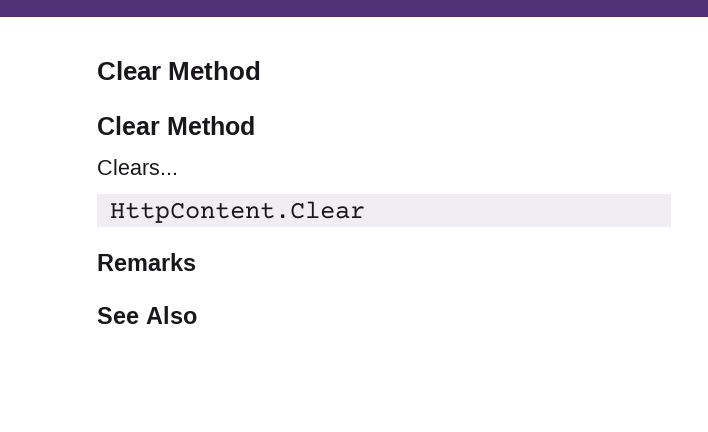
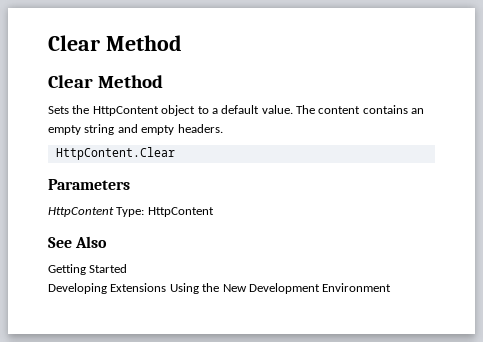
[97,159,178,175] [109,201,365,223] [97,253,196,271] [97,306,197,324] Clears... // HttpContent.Clear // Remarks // See Also -> [48,105,425,116] [48,124,223,135] [55,147,175,160] [48,179,130,190] [48,207,214,217] [48,236,108,248] [48,264,128,275] [48,283,392,294] Sets the HttpContent object to a default value. The content contains an empty string and empty headers. // HttpContent.Clear // Parameters // HttpContent Type: HttpContent // See Also // Getting Started // Developing Extensions Using the New Development Environment

